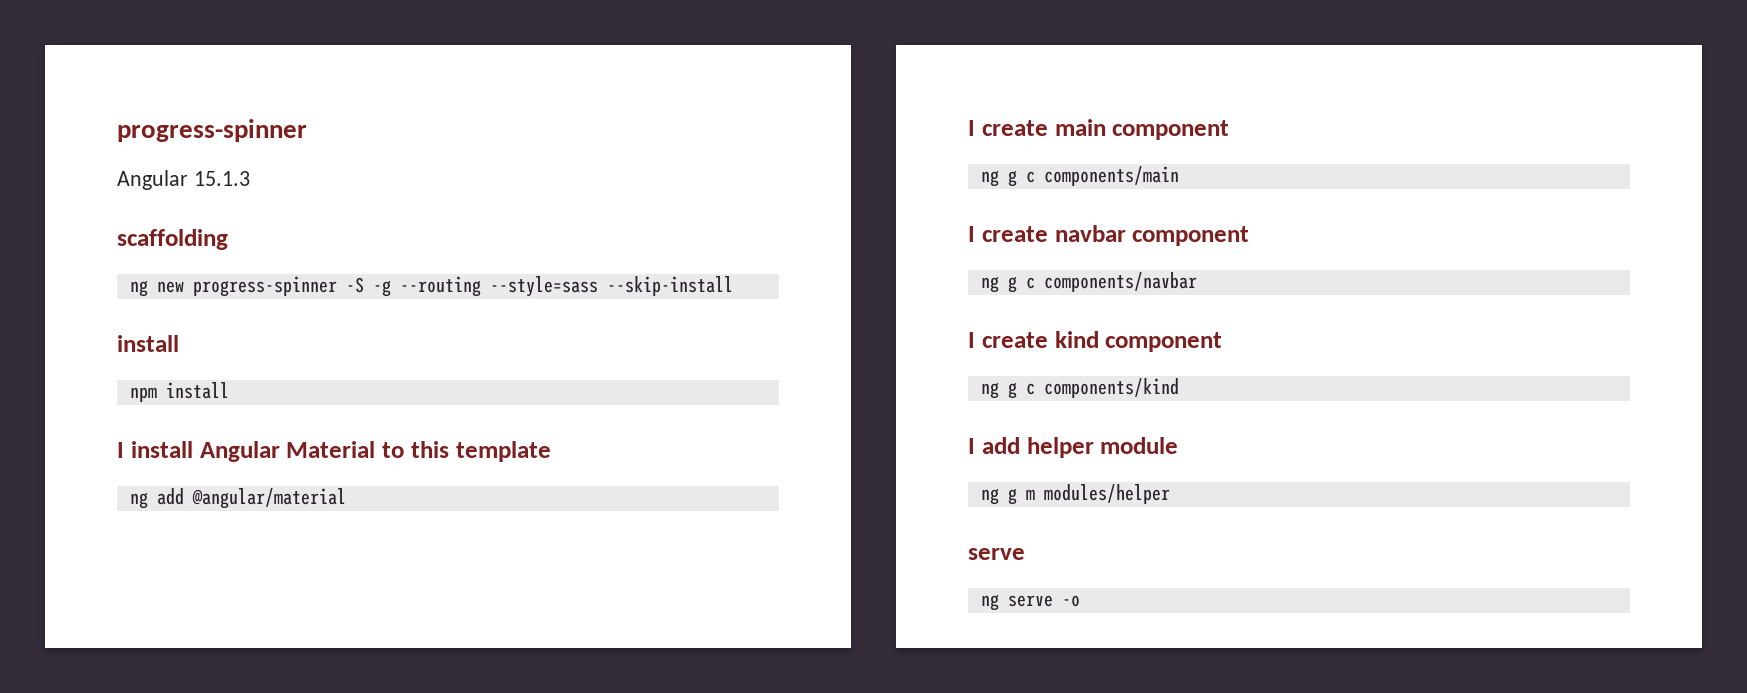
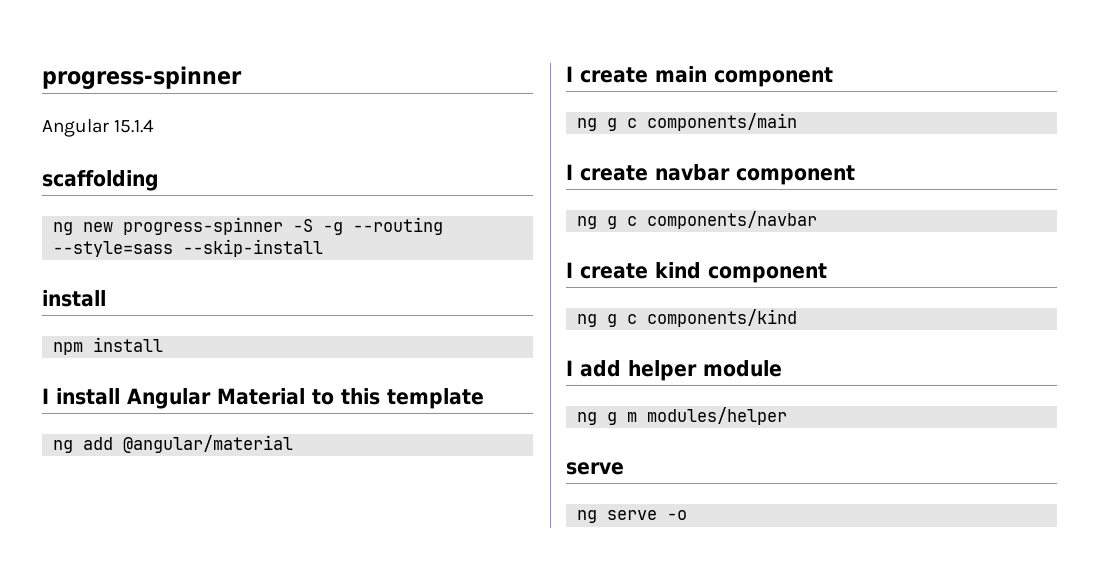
[193,171,250,186] 15.1.3 -> [114,119,155,133] 15.1.4

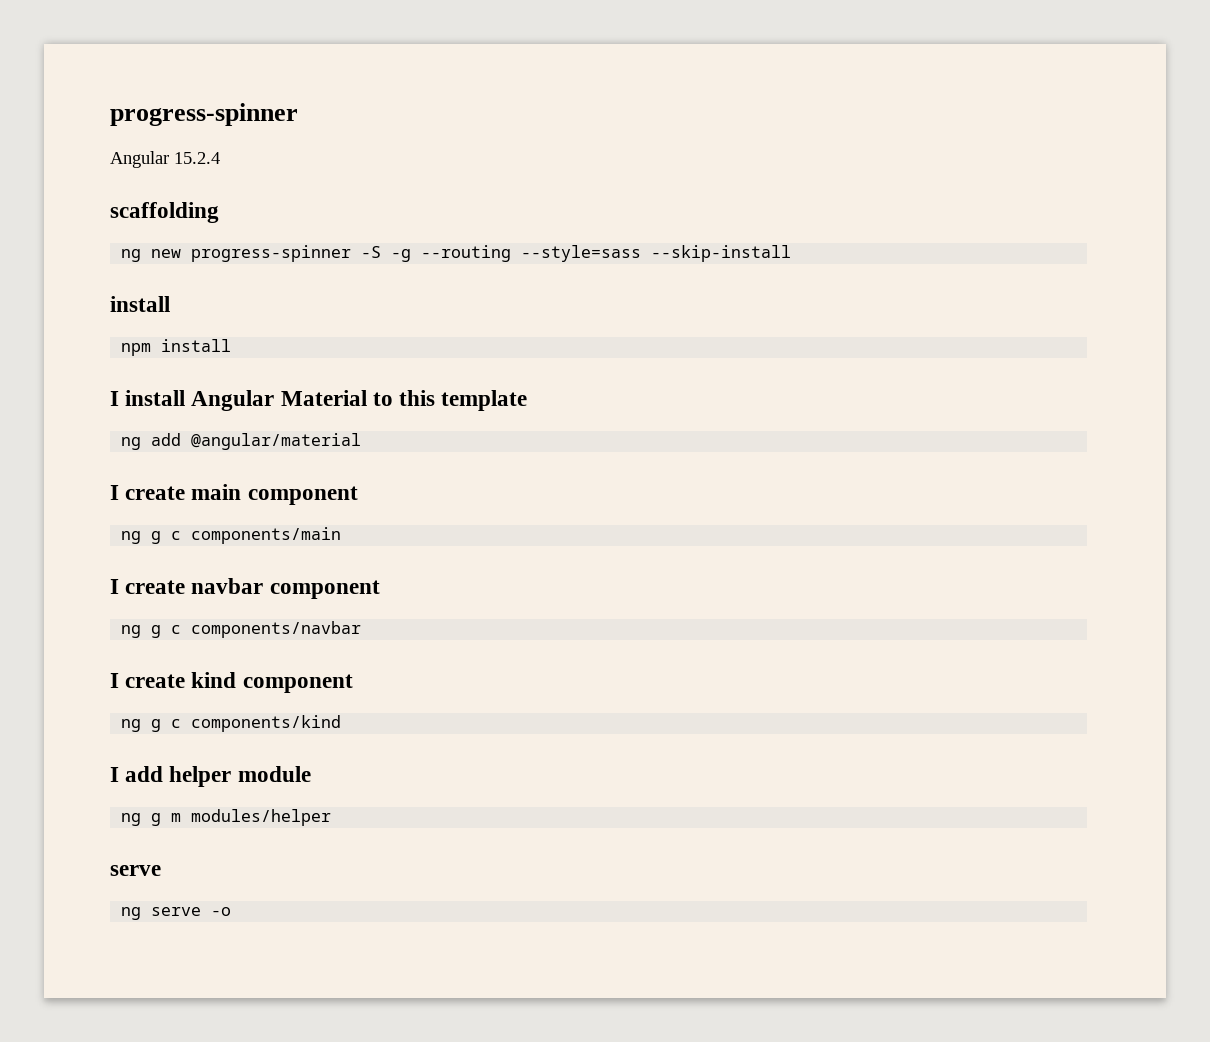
[114,119,155,133] 15.1.4 -> [174,152,220,164] 15.2.4

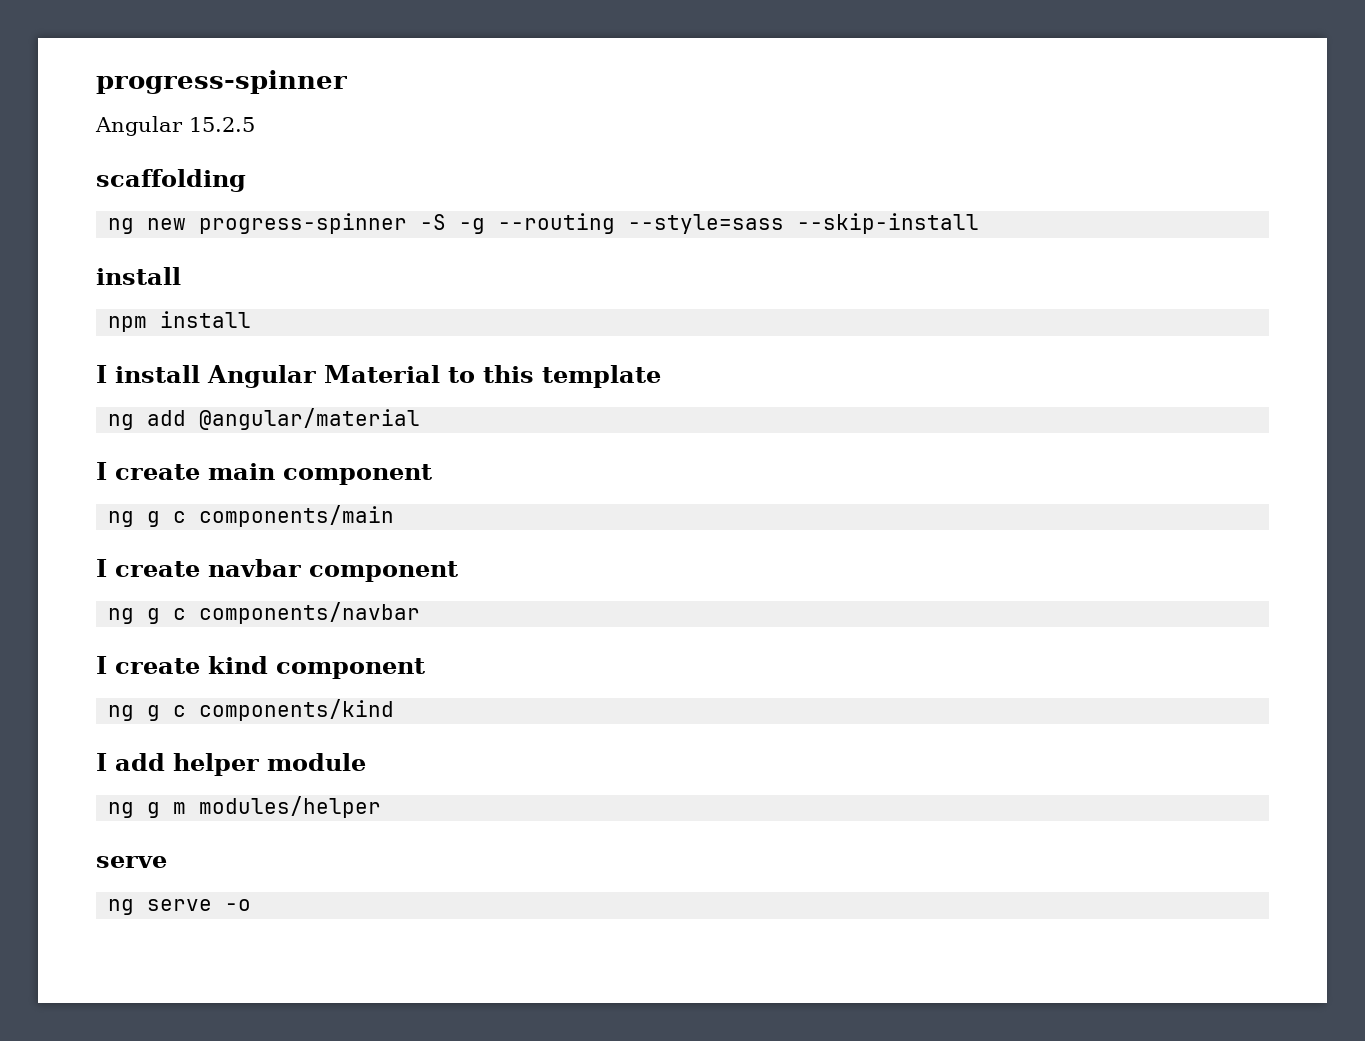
[174,152,220,164] 15.2.4 -> [189,117,255,132] 15.2.5

